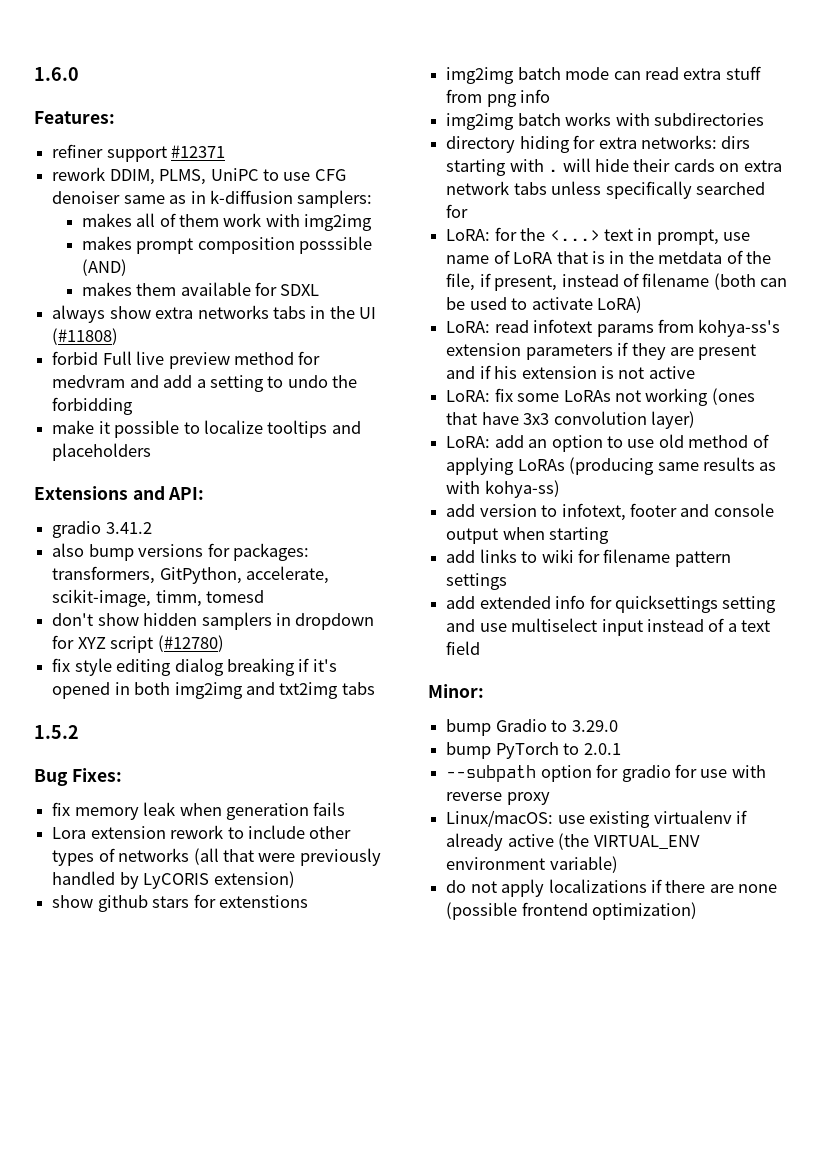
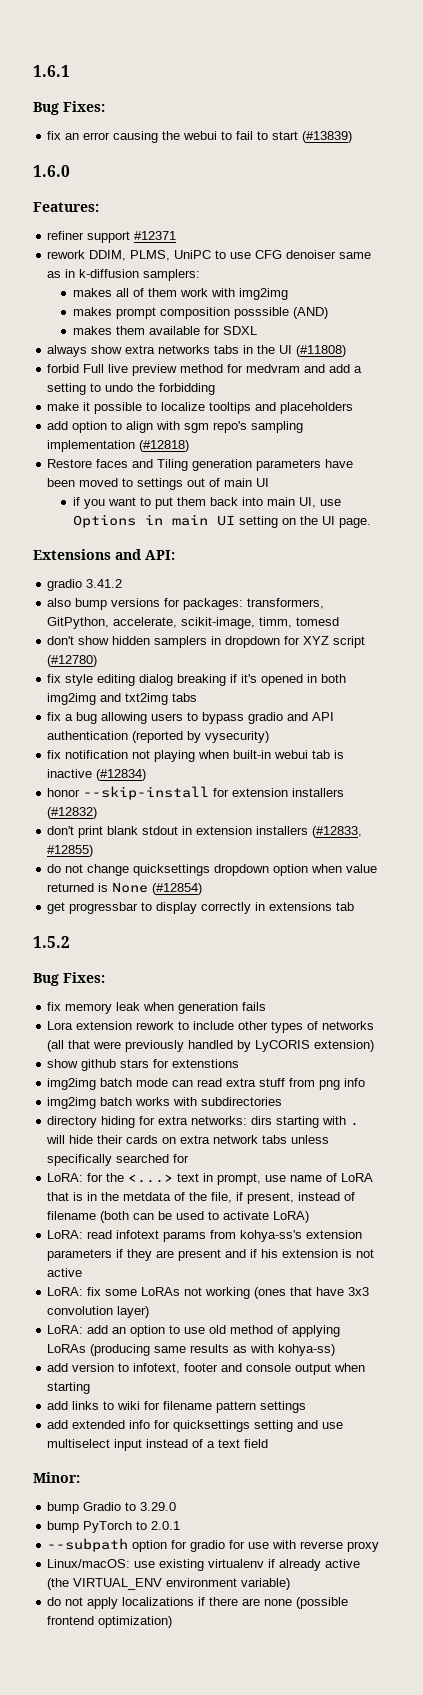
(34, 74) none -> [33,65,70,77] [33,101,105,115] [47,131,353,143] 1.6.1 // Bug Fixes: // fix an error causing the webui to fail to start (#13839) //
(152, 452) none -> [47,421,304,433] [47,440,190,452] [47,459,354,471] [47,478,270,490] [72,497,341,509] [72,514,371,528] // add option to align with sgm repo's sampling implementation (#12818) // Restore faces and Tiling generation parameters have been moved to settings out of main UI // if you want to put them back into main UI, use Options in main UI setting on the UI page.
(375, 688) none -> [47,712,335,724] [47,731,270,743] [47,750,345,762] [47,769,147,781] [47,786,345,800] [47,807,98,819] [47,826,363,838] [47,845,94,857] [47,864,378,876] [47,882,203,895] [47,902,355,914] // fix a bug allowing users to bypass gradio and API authentication (reported by vysecurity) // fix notification not playing when built-in webui tab is inactive (#12834) // honor --skip-install for extension installers (#12832) // don't print blank stdout in extension installers (#12833, #12855) // do not change quicksettings dropdown option when value returned is None (#12854) // get progressbar to display correctly in extensions tab

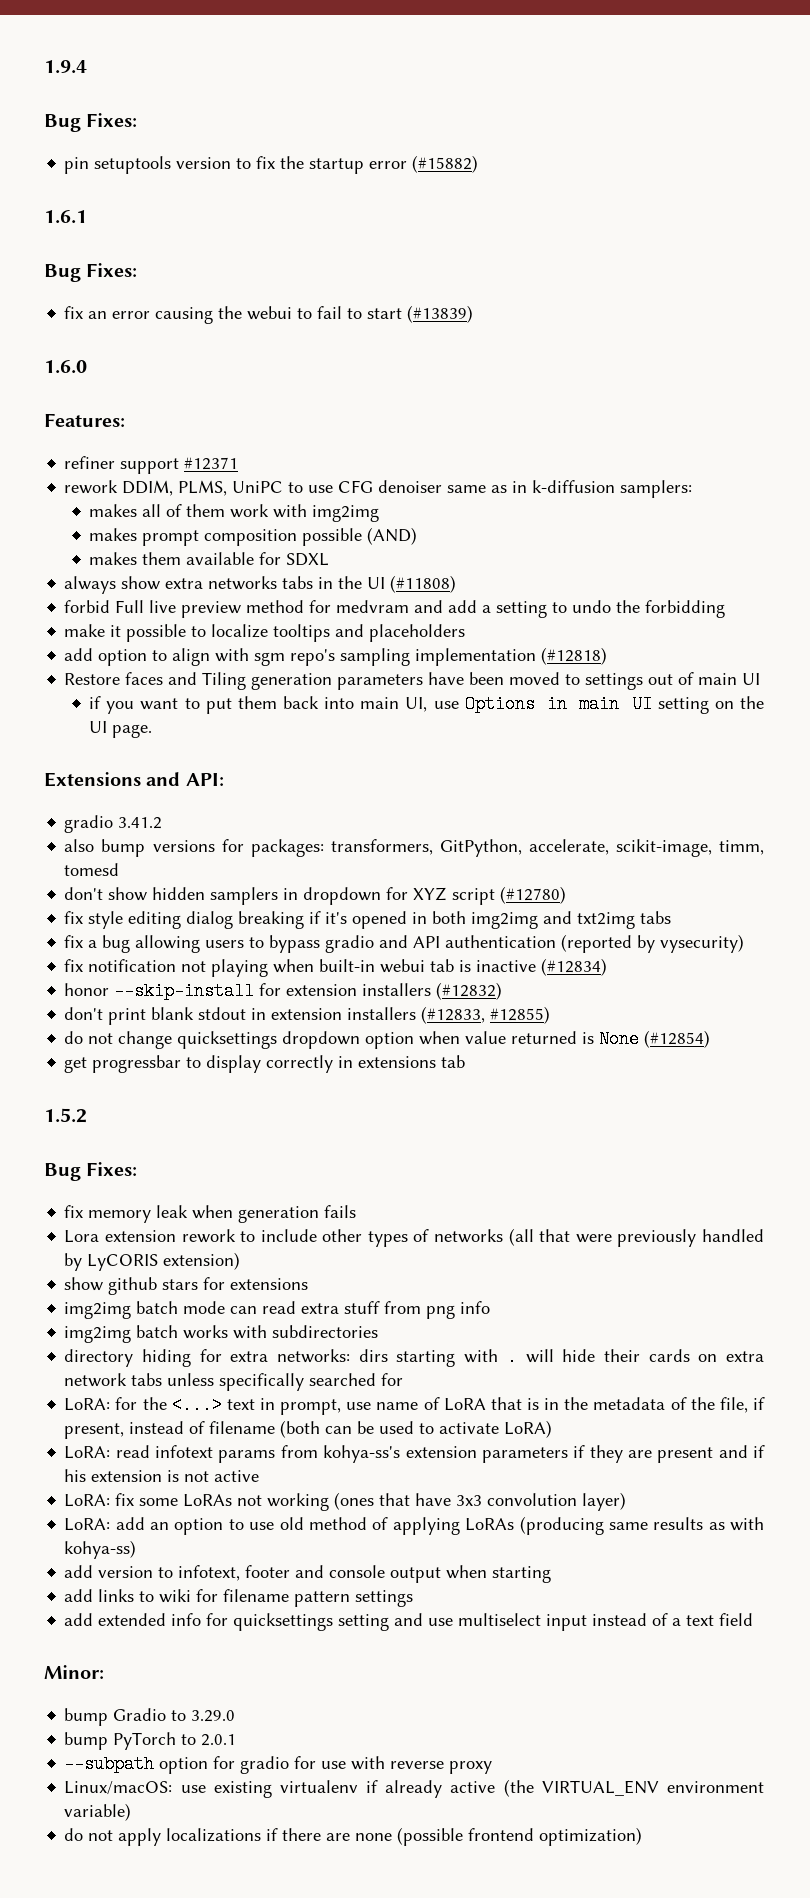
(33, 71) none -> [44,60,87,74] [44,113,138,132] [64,155,479,174] 1.9.4 // Bug Fixes: // pin setuptools version to fix the startup error (#15882) //
[233,307,289,319] posssible -> [302,528,363,546] possible
[172,1059,240,1068] extenstions -> [230,1278,309,1290] extensions
[123,1192,172,1201] metdata -> [593,1397,666,1410] metadata

